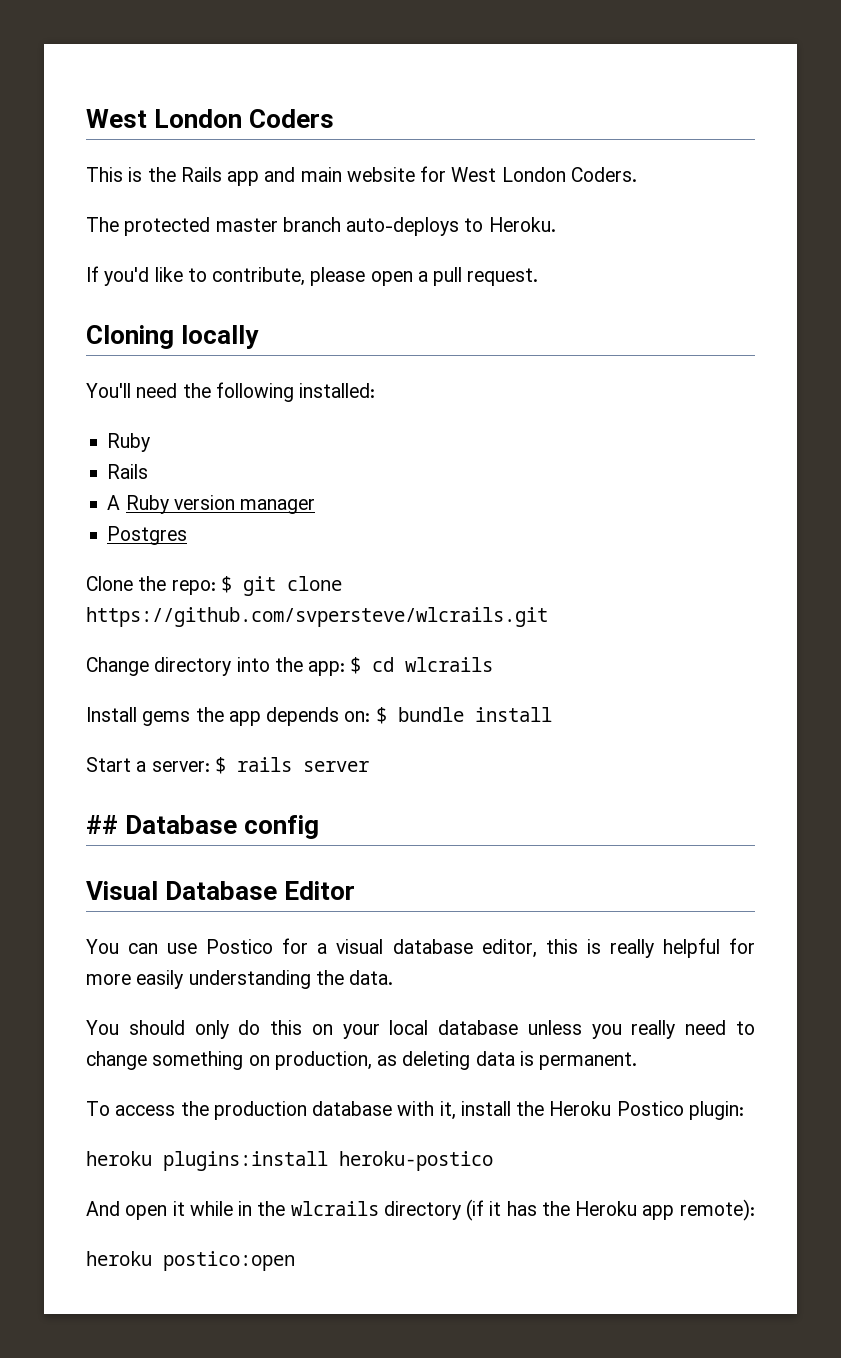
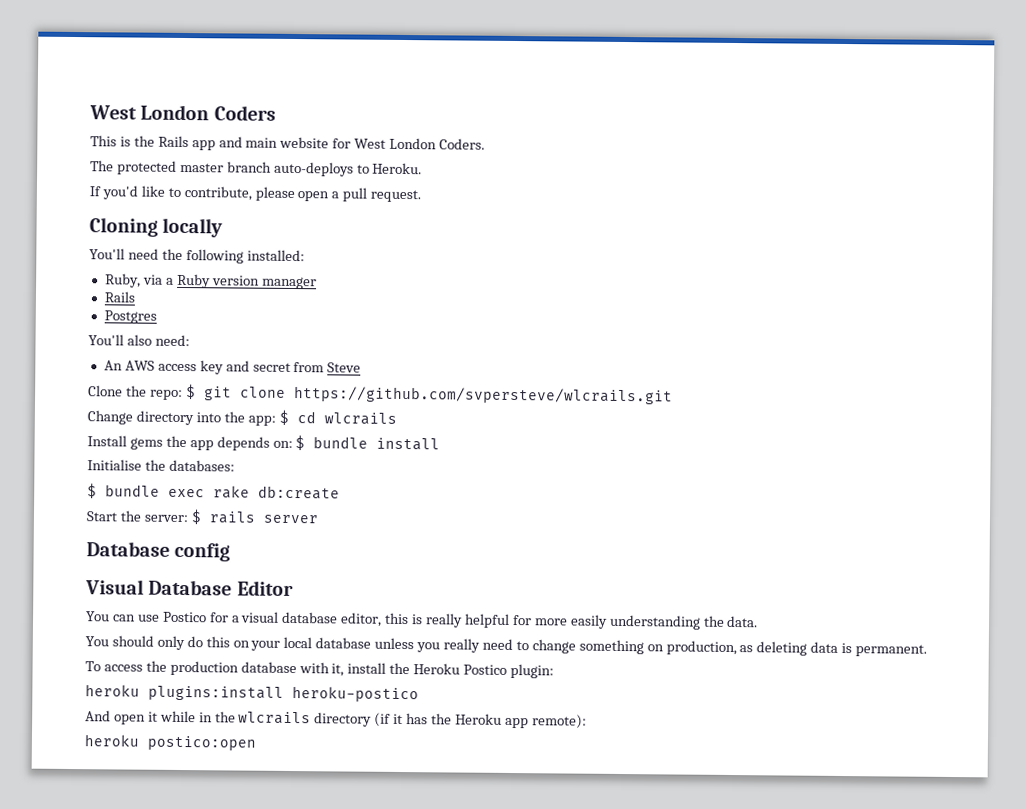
[107,433,151,452] [107,464,149,479] [107,495,121,510] Ruby // Rails // A -> [104,273,174,288] Ruby, via a
(316, 506) none -> [103,291,136,303] // Rails
(188, 535) none -> [88,334,190,347] [103,360,362,375] // You'll also need: // An AWS access key and secret from Steve
(552, 714) none -> [87,459,235,472] [87,483,340,500] // Initialise the databases: // $ bundle exec rake db:create
[136,761,147,772] a -> [119,510,142,522] the
[86,815,118,834] ## -> (318, 519) none

